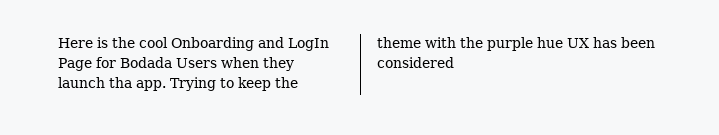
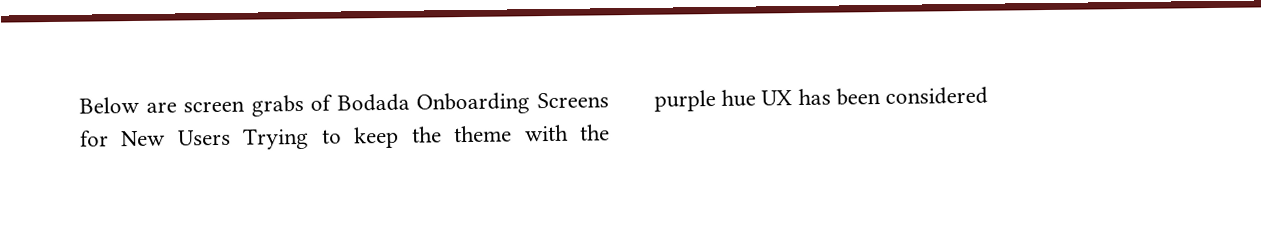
[58,37,329,51] [58,57,294,71] [58,77,166,91] Here is the cool Onboarding and LogIn Page for Bodada Users when they launch tha app. -> [79,92,609,117] [80,129,231,147] Below are screen grabs of Bodada Onboarding Screens for New Users

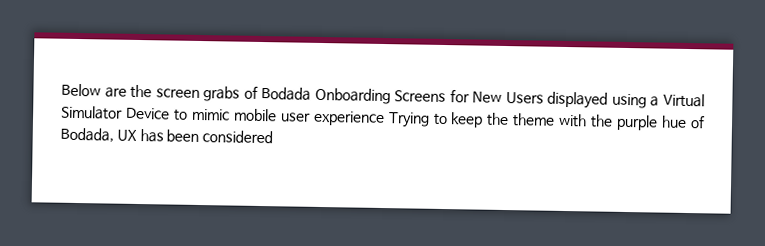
(177, 107) none -> [130,84,153,99] the
(231, 137) none -> [547,91,705,109] [61,105,385,127] displayed using a Virtual Simulator Device to mimic mobile user experience
(757, 98) none -> [690,115,705,129] [60,127,114,143] of Bodada,

